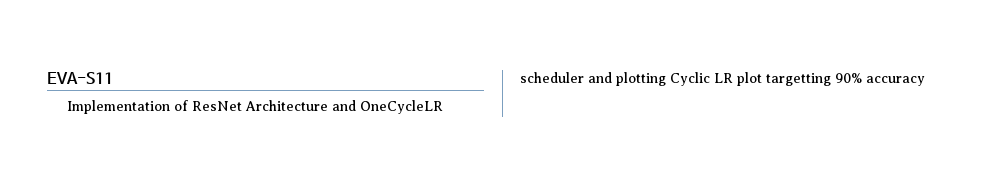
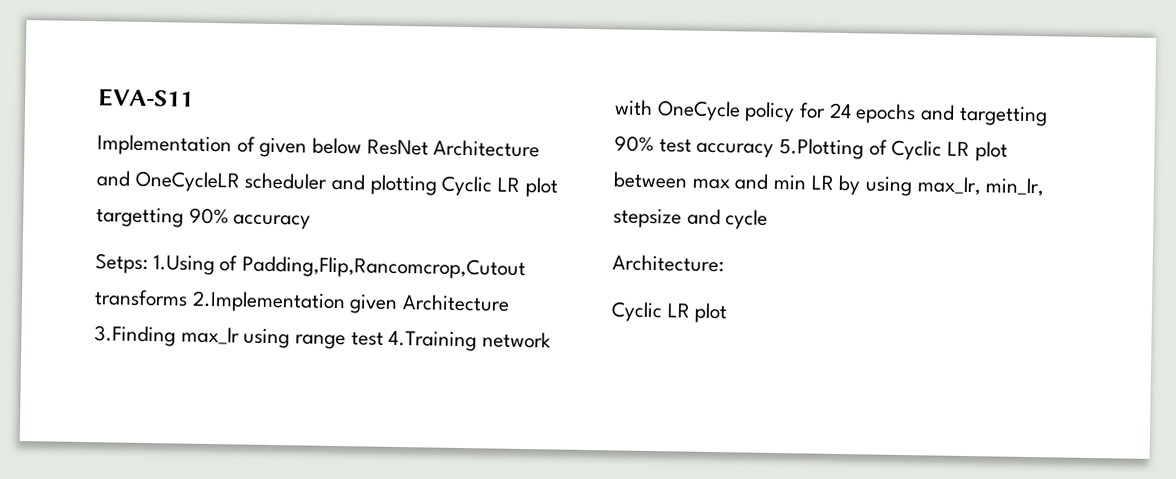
(189, 105) none -> [259,137,363,158] given below
(925, 81) none -> [95,253,527,281] [94,289,511,314] [94,325,552,352] [614,99,1048,127] [614,135,1008,162] [613,171,1046,197] [613,208,769,230] [612,254,724,273] [611,301,729,324] // Setps: 1.Using of Padding,Flip,Rancomcrop,Cutout transforms 2.Implementation given Architecture 3.Finding max_lr using range test 4.Training network with OneCycle policy for 24 epochs and targetting 90% test accuracy 5.Plotting of Cyclic LR plot between max and min LR by using max_lr, min_lr, stepsize and cycle // Architecture: // Cyclic LR plot

